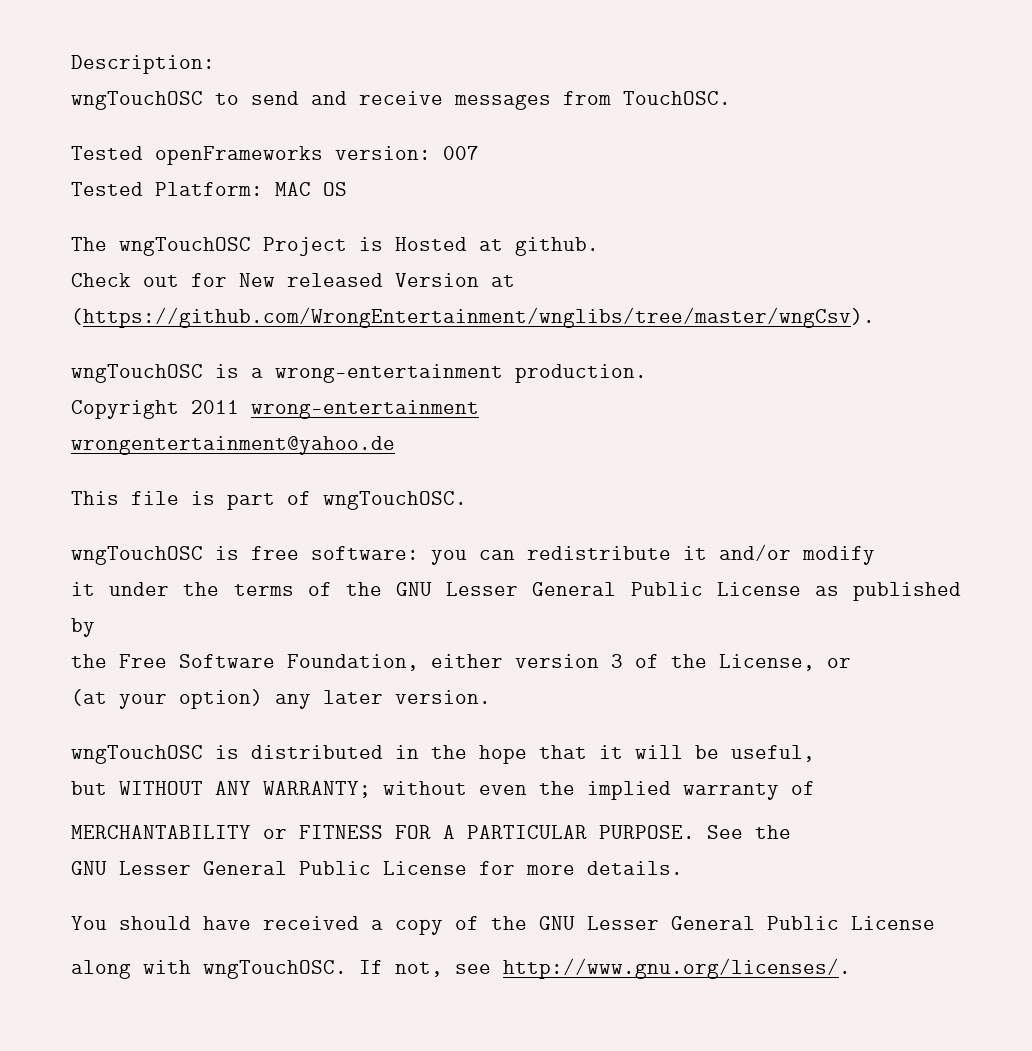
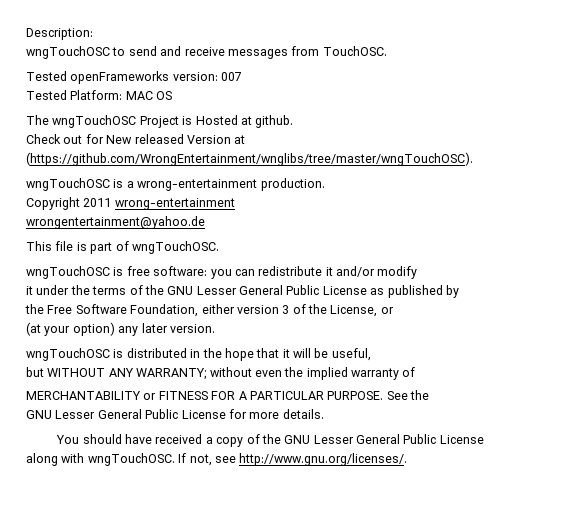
[71,307,875,328] (https://github.com/WrongEntertainment/wnglibs/tree/master/wngCsv). -> [26,152,473,166] (https://github.com/WrongEntertainment/wnglibs/tree/master/wngTouchOSC).

